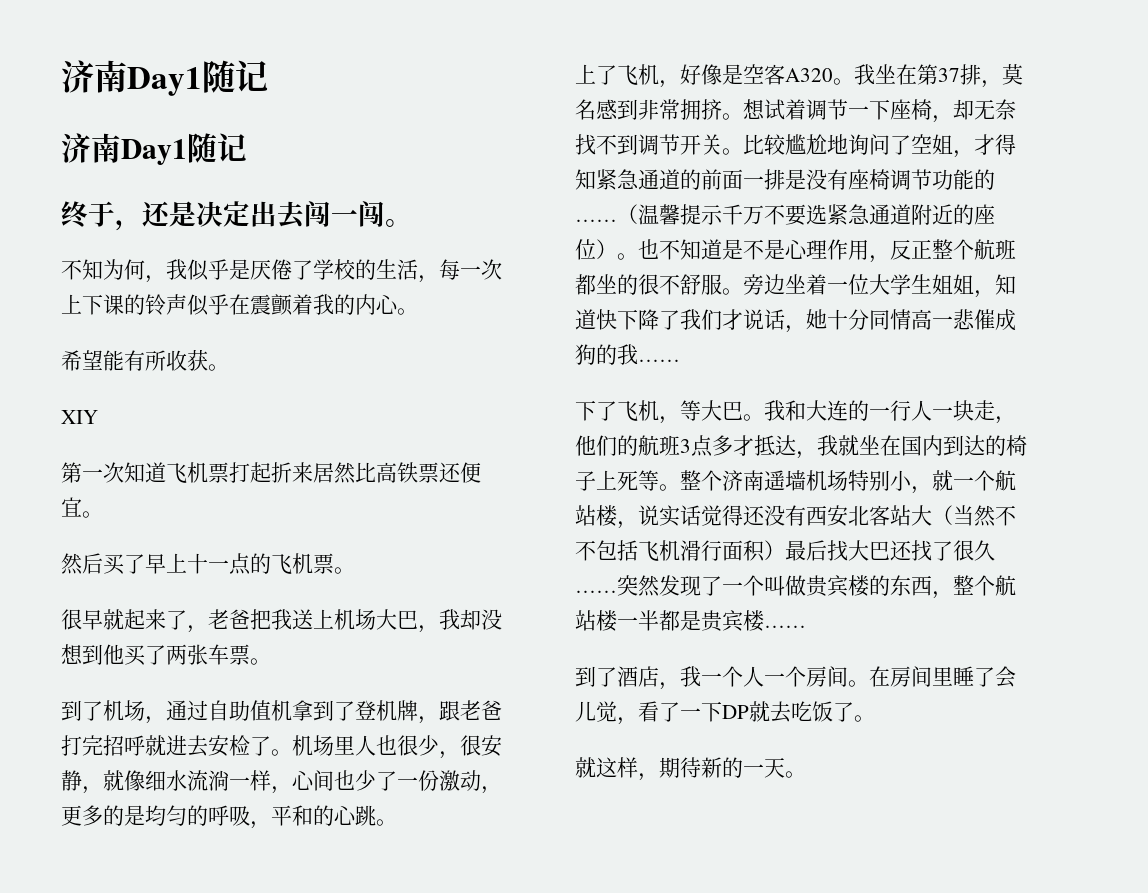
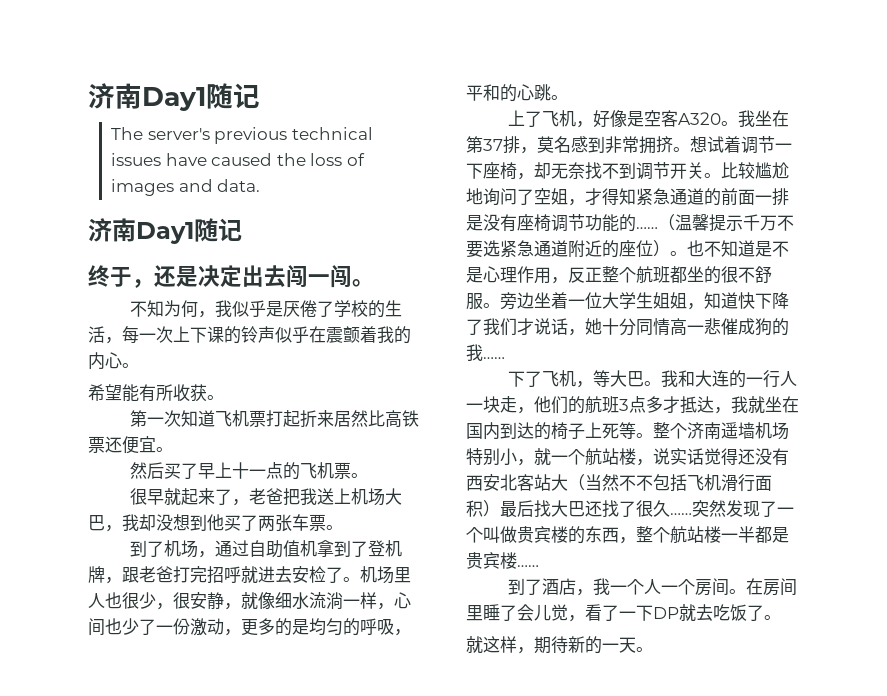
[61,60,268,96] 济南Day1随记 -> [88,83,260,111] [110,127,373,144] [110,153,365,166] [110,179,261,196] 济南Day1随记 // The server's previous technical issues have caused the loss of images and data.
[61,410,98,424] // XIY -> (224, 397) none

